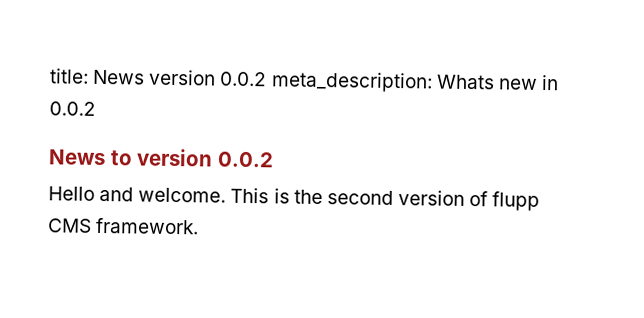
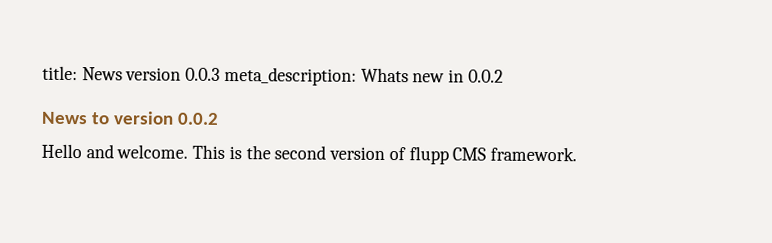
[219,71,268,87] 0.0.2 -> [185,67,221,81] 0.0.3

